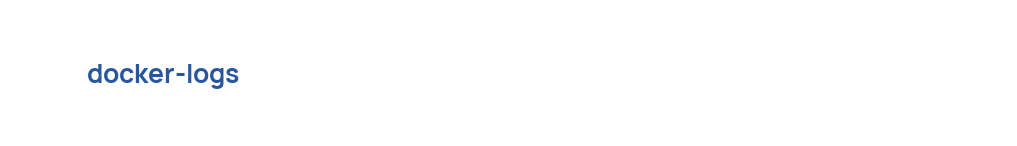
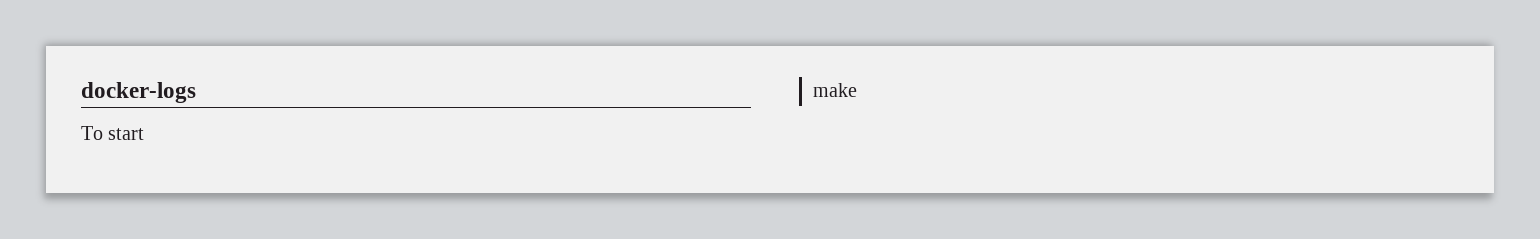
(239, 76) none -> [81,126,145,140] [812,83,857,97] // To start // make

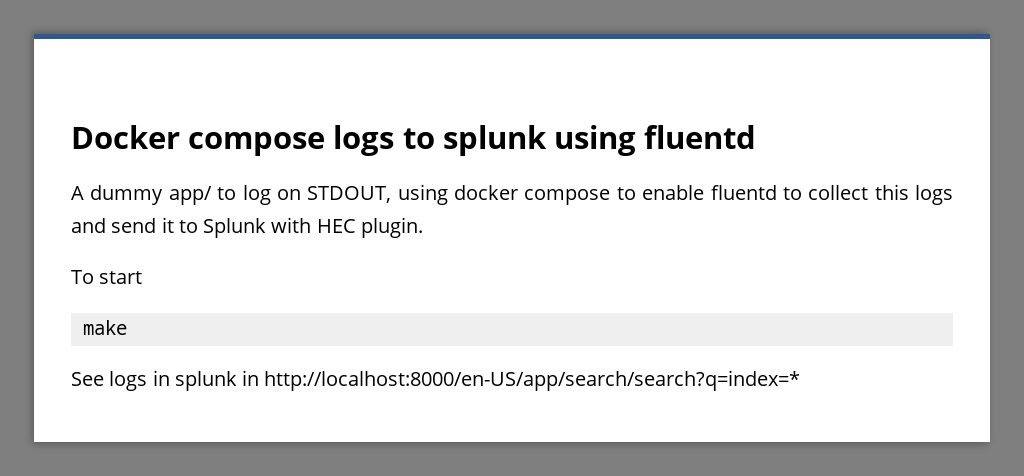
[81,82,196,103] [81,126,145,140] [812,83,857,97] docker-logs // To start // make -> [71,125,757,156] [71,184,953,205] [71,217,423,238] [71,270,143,284] [82,320,127,335] [71,370,801,391] Docker compose logs to splunk using fluentd // A dummy app/ to log on STDOUT, using docker compose to enable fluentd to collect this logs and send it to Splunk with HEC plugin. // To start // make // See logs in splunk in http://localhost:8000/en-US/app/search/search?q=index=*

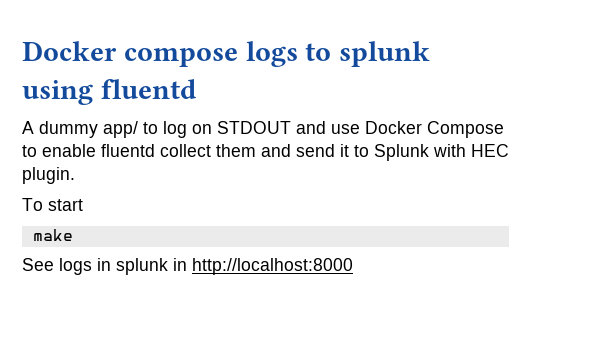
[307,184,953,205] STDOUT, using docker compose to enable fluentd to collect this logs -> [217,121,504,138] [22,144,256,157] STDOUT and use Docker Compose to enable fluentd collect them
[264,370,801,391] http://localhost:8000/en-US/app/search/search?q=index=* -> [192,258,353,275] http://localhost:8000

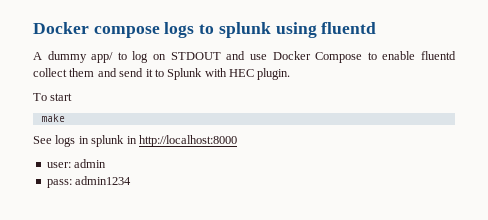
(353, 266) none -> [46,159,107,168] [46,176,132,188] // user: admin // pass: admin1234

